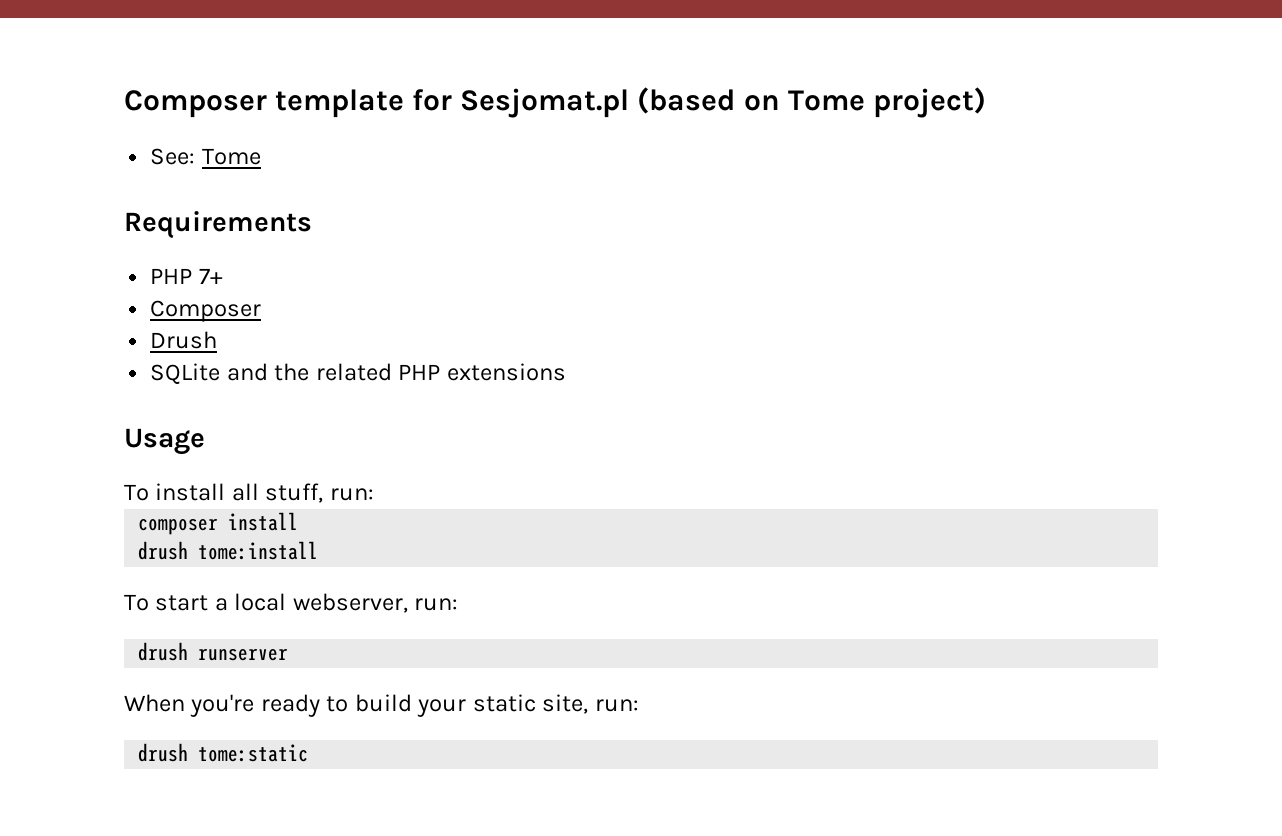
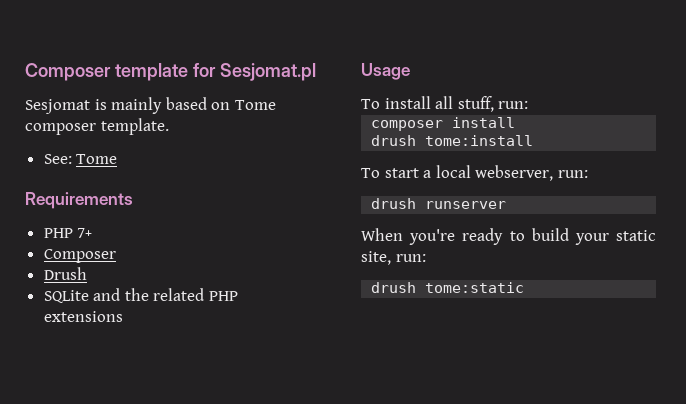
[637,87,986,118] (based on Tome project) -> [25,97,276,114] [25,118,169,135] // Sesjomat is mainly based on Tome composer template.

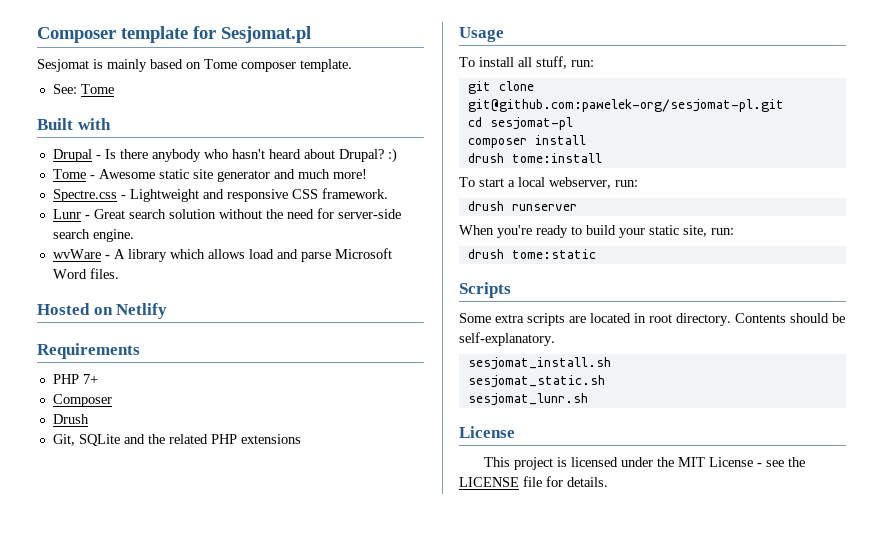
(118, 159) none -> [37,118,111,130] [52,148,397,163] [52,169,367,182] [52,188,388,202] [52,208,401,219] [52,229,134,242] [52,248,392,262] [52,268,119,279] [37,303,168,319] // Built with // Drupal - Is there anybody who hasn't heard about Drupal? :) // Tome - Awesome static site generator and much more! // Spectre.css - Lightweight and responsive CSS framework. // Lunr - Great search solution without the need for server-side search engine. // wvWare - A library which allows load and parse Microsoft Word files. // Hosted on Netlify
(87, 273) none -> [52,434,75,446] Git,
(529, 105) none -> [467,81,534,94] [467,99,784,112] [467,117,573,130] // git clone git@github.com:pawelek-org/sesjomat-pl.git // cd sesjomat-pl
(525, 287) none -> [459,282,511,298] [459,313,845,326] [459,332,555,346] [467,357,611,370] [467,375,605,388] [467,393,588,406] [459,426,515,438] [484,457,806,470] [459,476,608,487] // Scripts // Some extra scripts are located in root directory. Contents should be self-explanatory. // sesjomat_install.sh // sesjomat_static.sh // sesjomat_lunr.sh // License // This project is licensed under the MIT License - see the LICENSE file for details.

